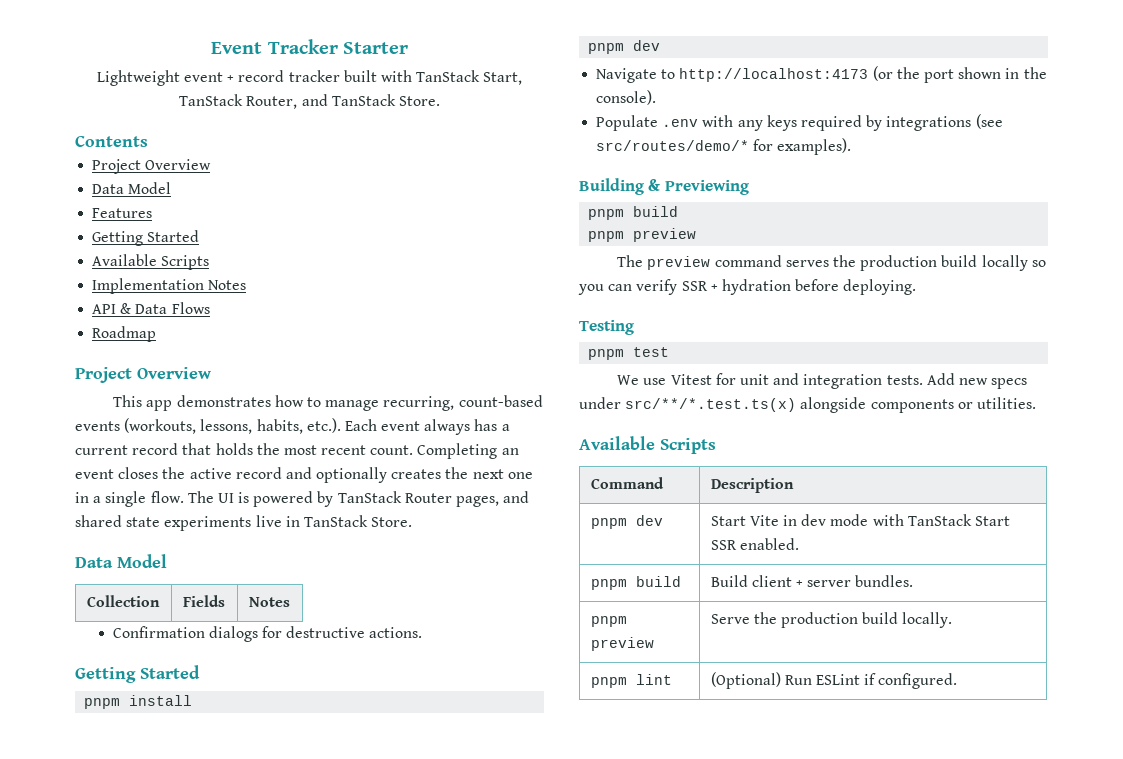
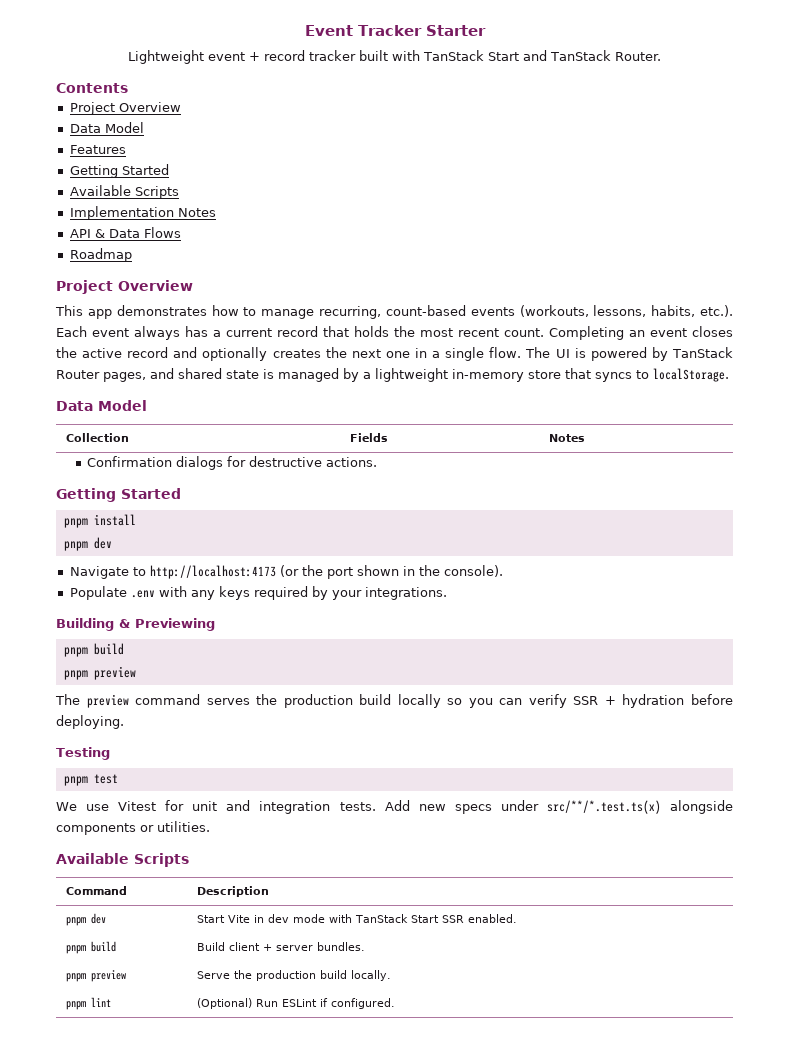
[483,72,523,85] [179,94,298,109] Start, TanStack Router, -> [487,52,519,61] Start
[398,96,440,106] Store. -> [614,52,662,61] Router.
[164,515,413,531] experiments live in TanStack Store. -> [263,368,729,382] is managed by a lightweight in-memory store that syncs to localStorage.
[886,114,1003,131] [596,138,852,155] integrations (see src/routes/demo/* for examples). -> [331,587,447,600] your integrations.

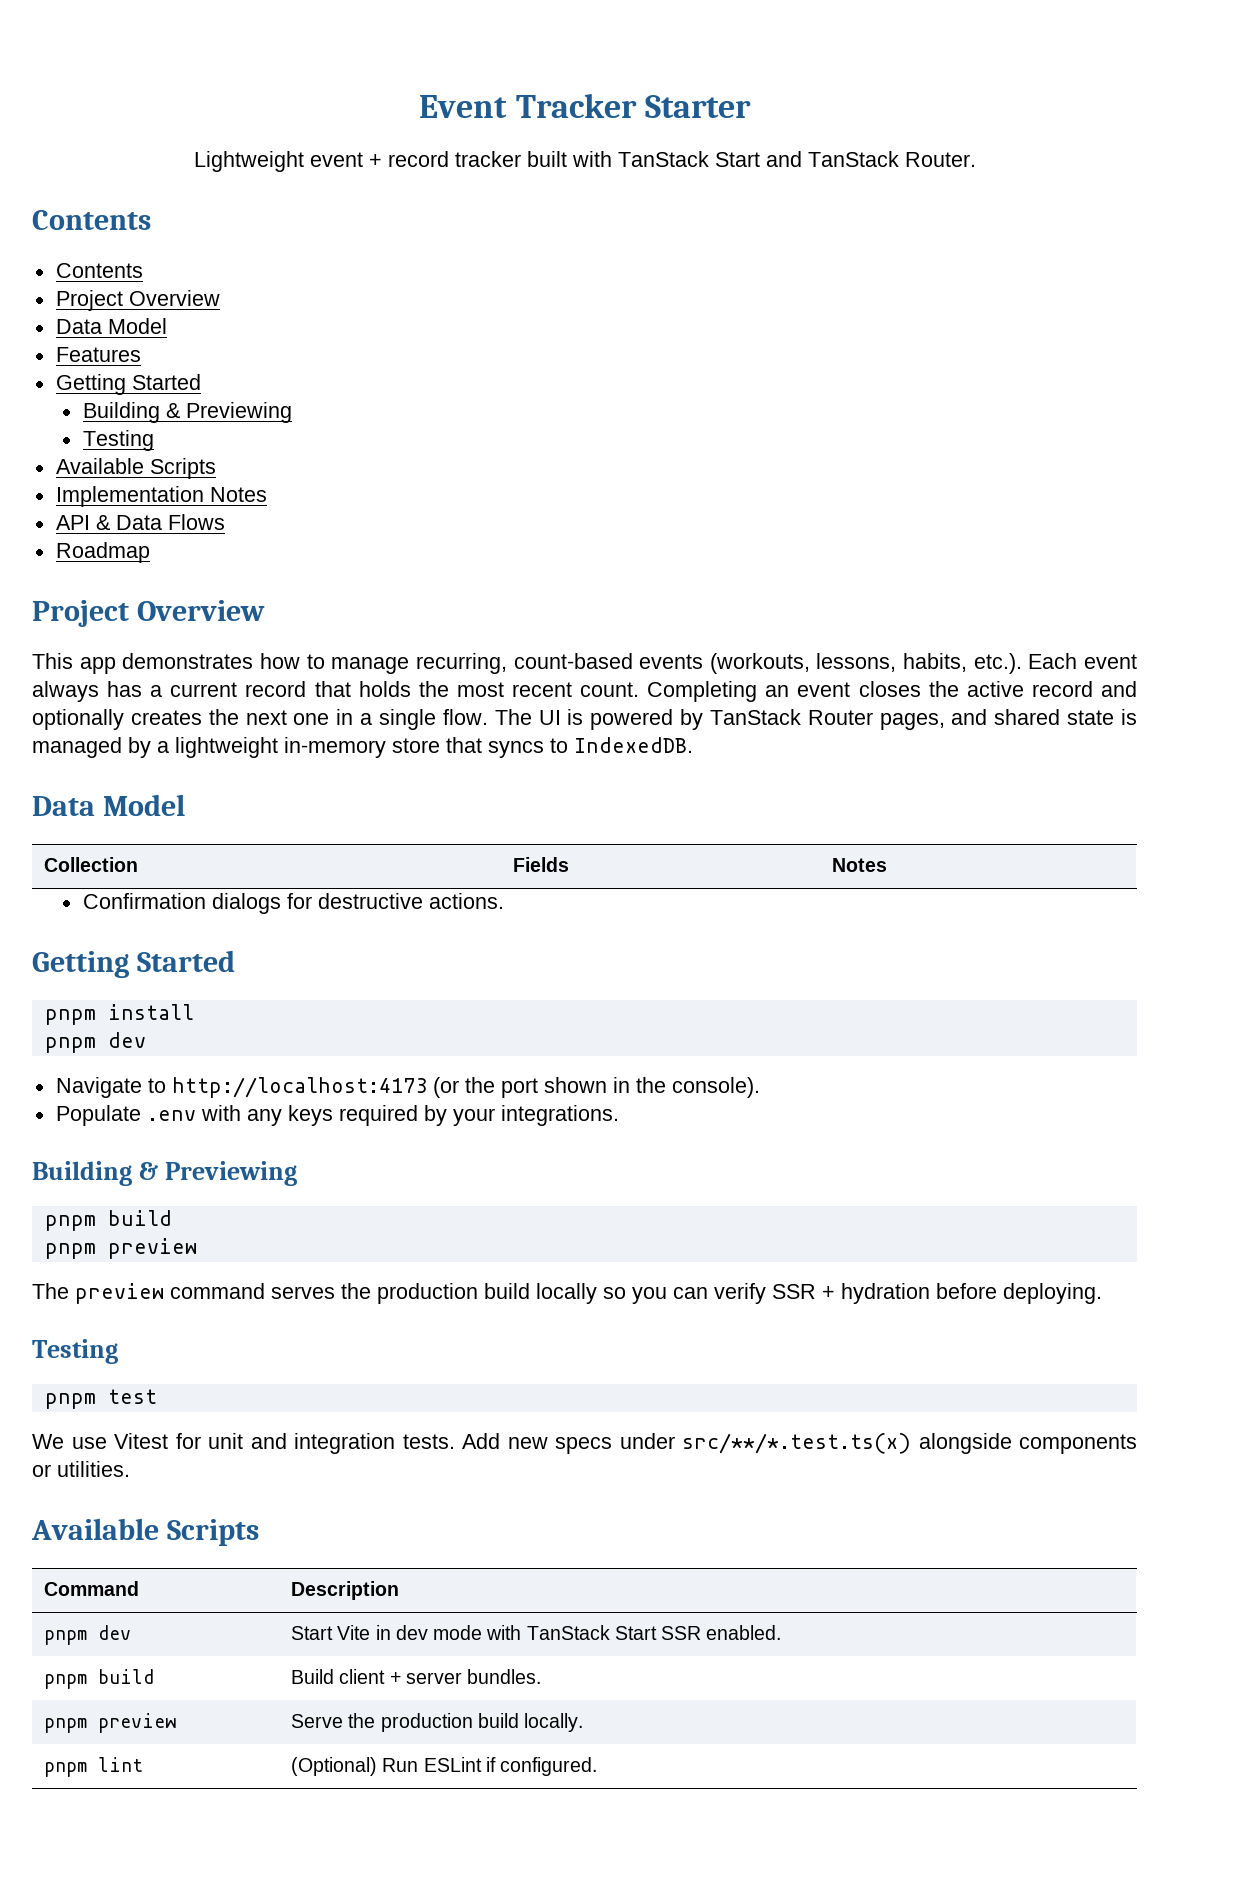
(128, 88) none -> [55,263,143,278] // Contents
(169, 169) none -> [82,402,292,423] [82,430,154,451] // Building & Previewing // Testing
[653,368,729,382] localStorage. -> [574,737,693,753] IndexedDB.

